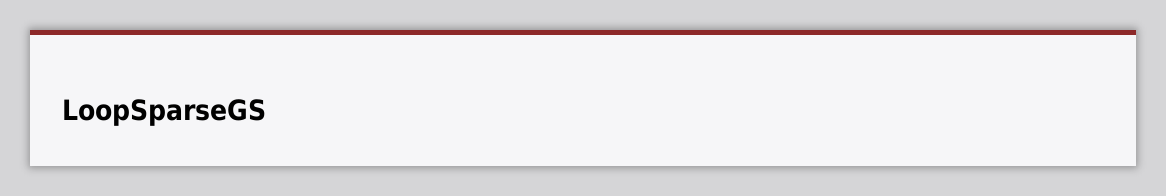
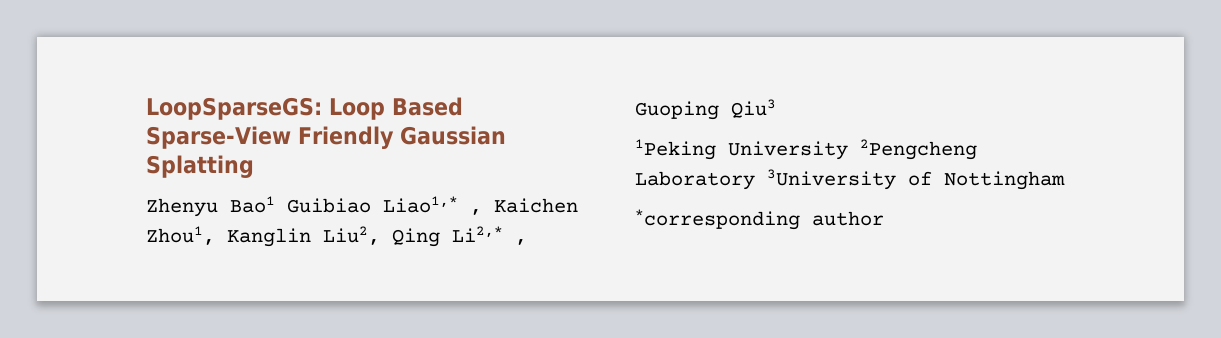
[62,99,266,126] LoopSparseGS -> [146,97,463,120] [146,126,506,149] [146,155,254,178] [146,196,578,217] [146,226,527,247] [635,99,776,120] [635,139,977,160] [635,169,1065,190] [635,209,884,230] LoopSparseGS: Loop Based Sparse-View Friendly Gaussian Splatting // Zhenyu Bao1 Guibiao Liao1,* , Kaichen Zhou1, Kanglin Liu2, Qing Li2,* , Guoping Qiu3 // 1Peking University 2Pengcheng Laboratory 3University of Nottingham // *corresponding author

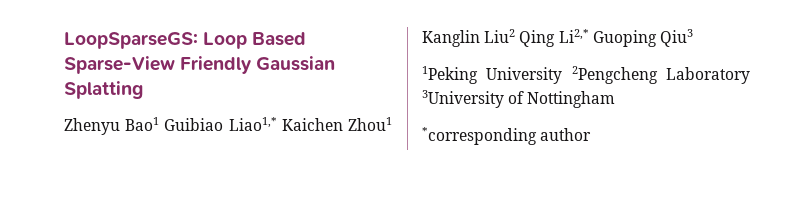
[470,198,578,215] [146,226,380,247] , Kaichen Zhou1, Kanglin Liu2, -> [281,117,392,131] [422,29,516,47] Kaichen Zhou1 Kanglin Liu2
[515,239,527,245] , -> (589, 36) none

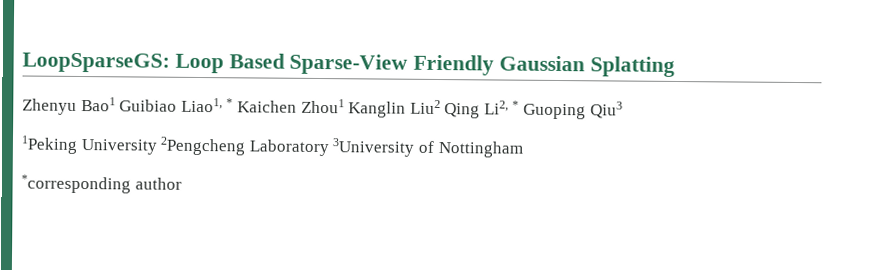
[228,117,277,131] Liao1,* -> [180,97,234,113] Liao1, *
[558,29,589,43] Li2,* -> [483,100,520,115] Li2, *

